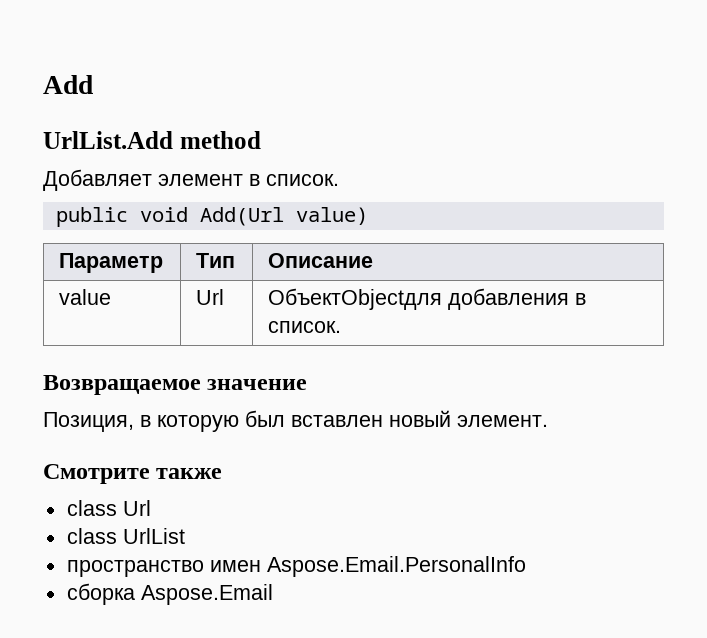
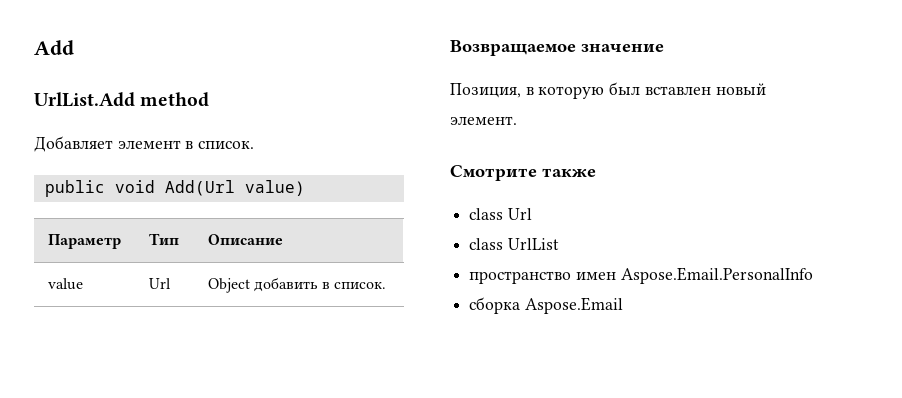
[268,288,570,310] ОбъектObjectдля добавления -> [207,277,319,293] Object добавить

